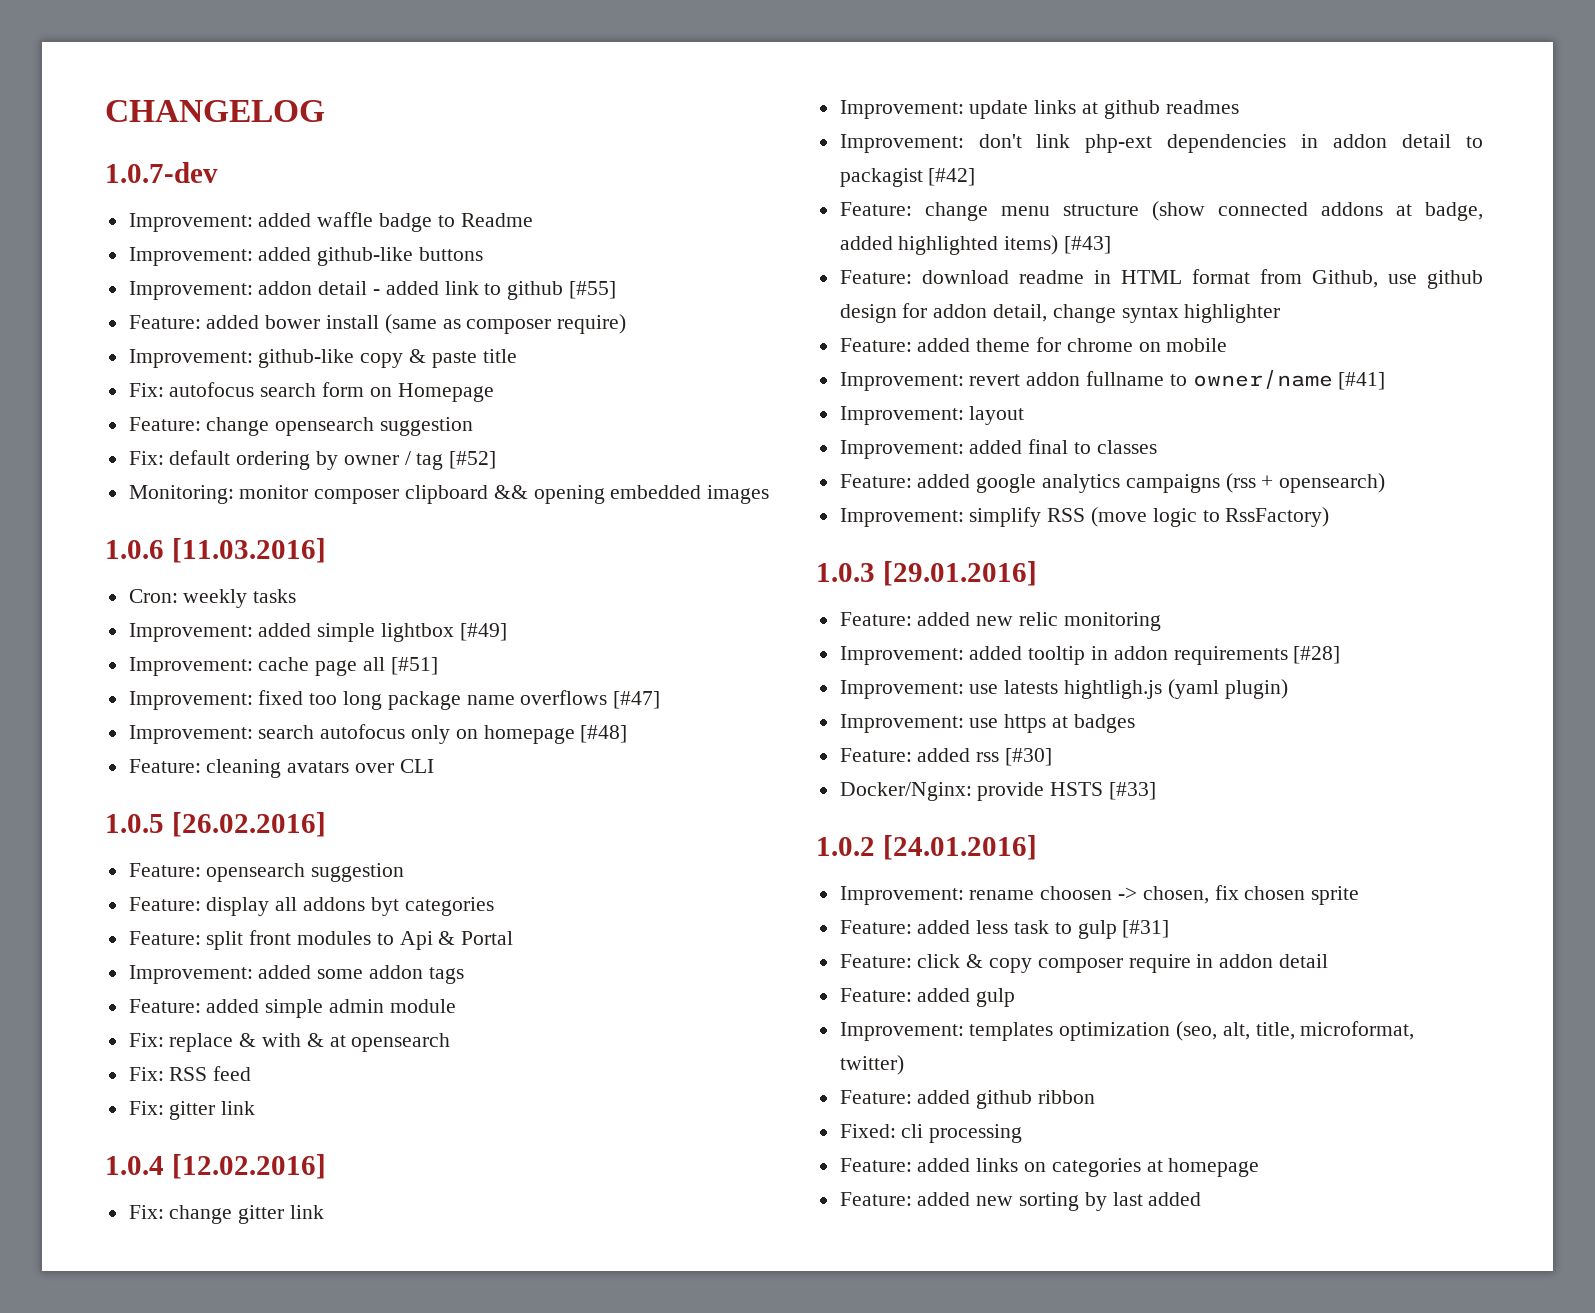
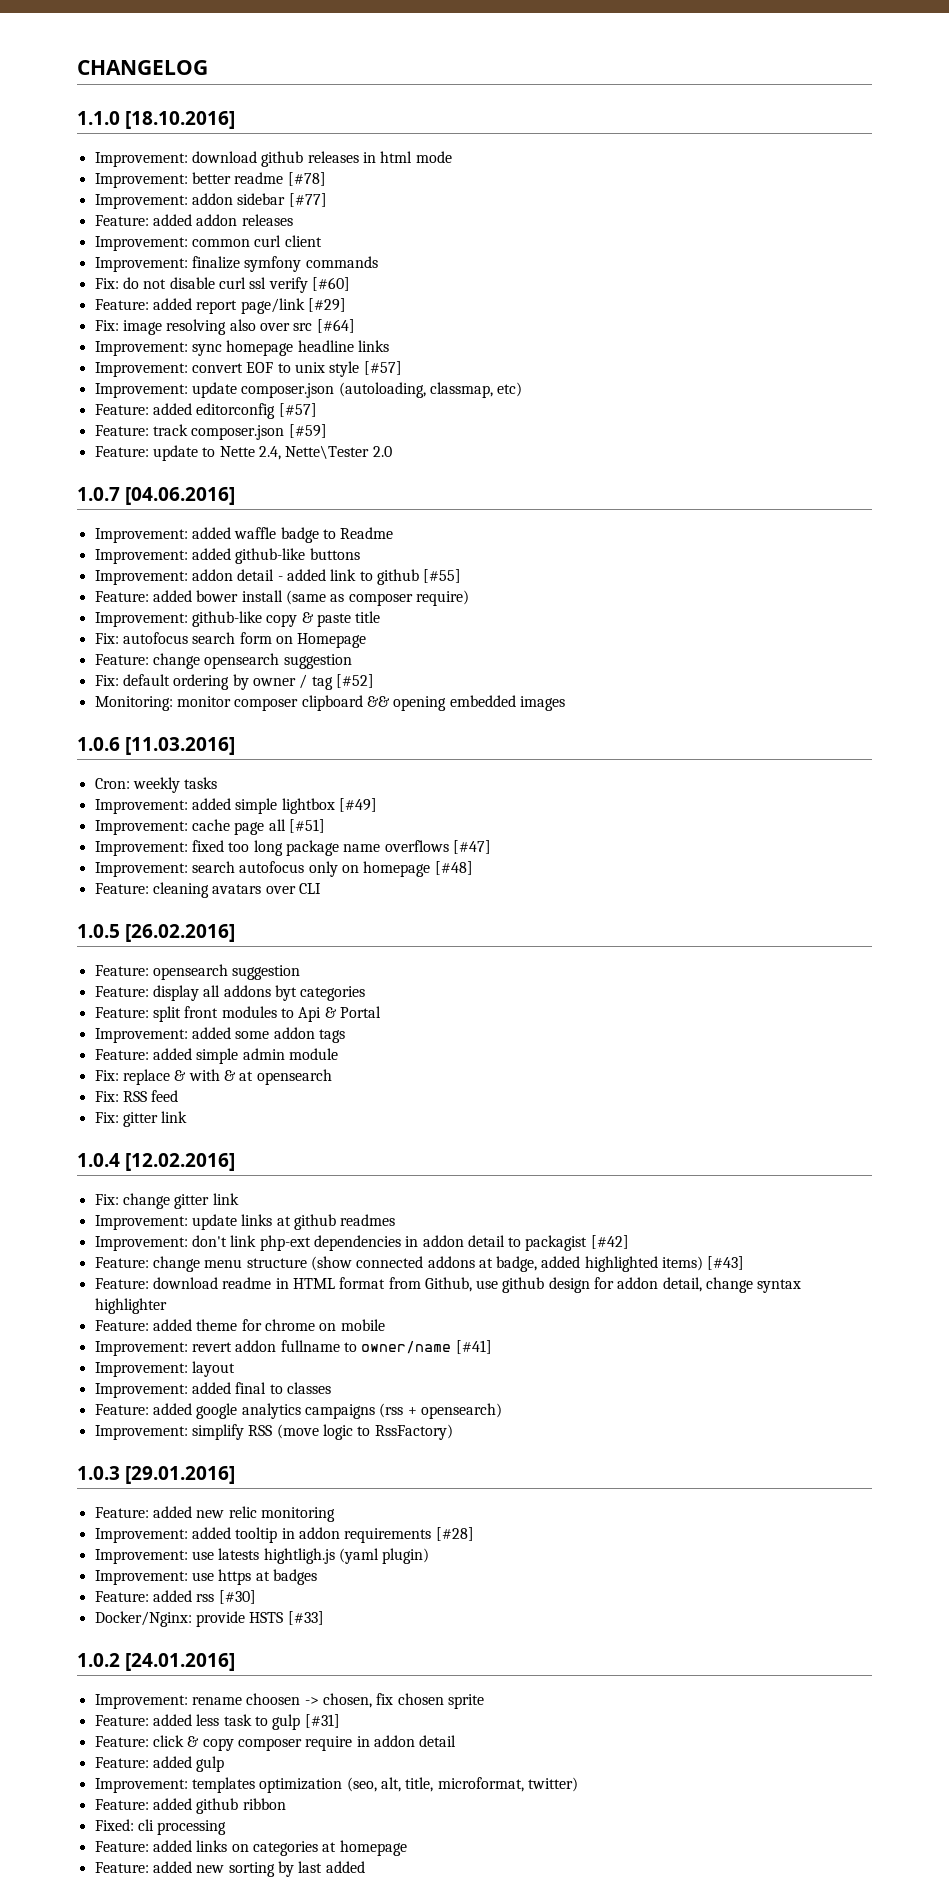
[105,162,218,183] 1.0.7-dev -> [77,111,236,129] [94,151,452,167] [94,172,326,188] [94,193,327,209] [94,214,293,226] [94,235,322,251] [94,256,378,272] [94,277,350,293] [94,298,346,314] [94,319,355,335] [94,340,389,356] [94,361,402,377] [94,382,523,398] [94,403,317,419] [94,424,327,440] [94,445,392,461] [77,487,236,505] 1.1.0 [18.10.2016] // Improvement: download github releases in html mode // Improvement: better readme [#78] // Improvement: addon sidebar [#77] // Feature: added addon releases // Improvement: common curl client // Improvement: finalize symfony commands // Fix: do not disable curl ssl verify [#60] // Feature: added report page/link [#29] // Fix: image resolving also over src [#64] // Improvement: sync homepage headline links // Improvement: convert EOF to unix style [#57] // Improvement: update composer.json (autoloading, classmap, etc) // Feature: added editorconfig [#57] // Feature: track composer.json [#59] // Feature: update to Nette 2.4, Nette\Tester 2.0 // 1.0.7 [04.06.2016]

